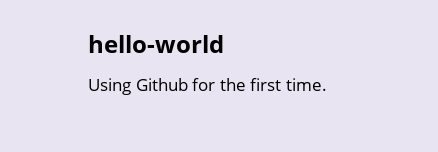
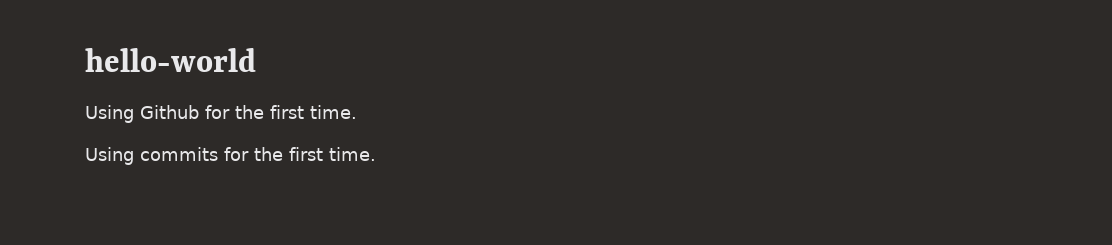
(327, 84) none -> [85,147,376,165] // Using commits for the first time.

